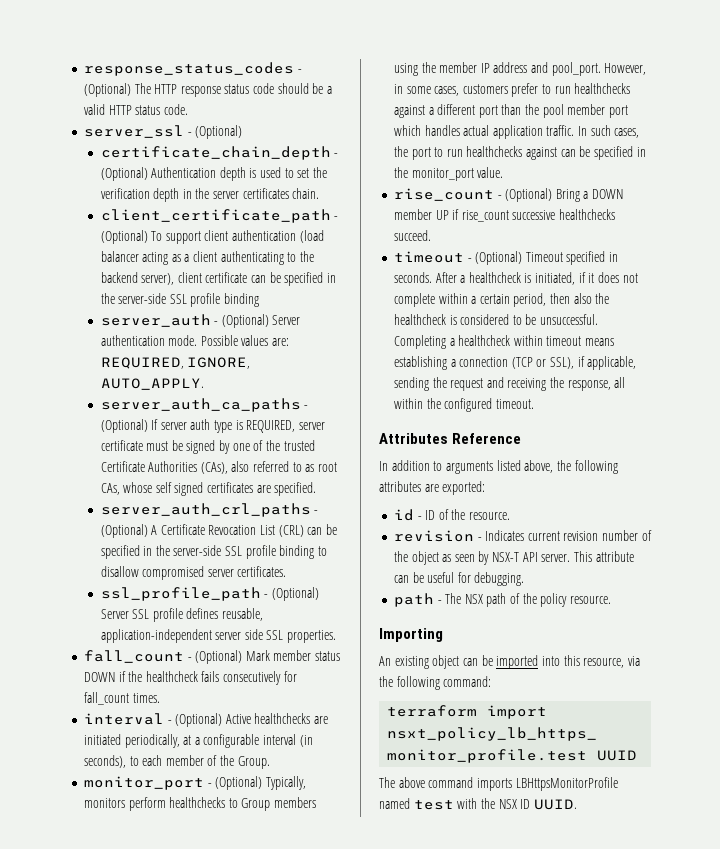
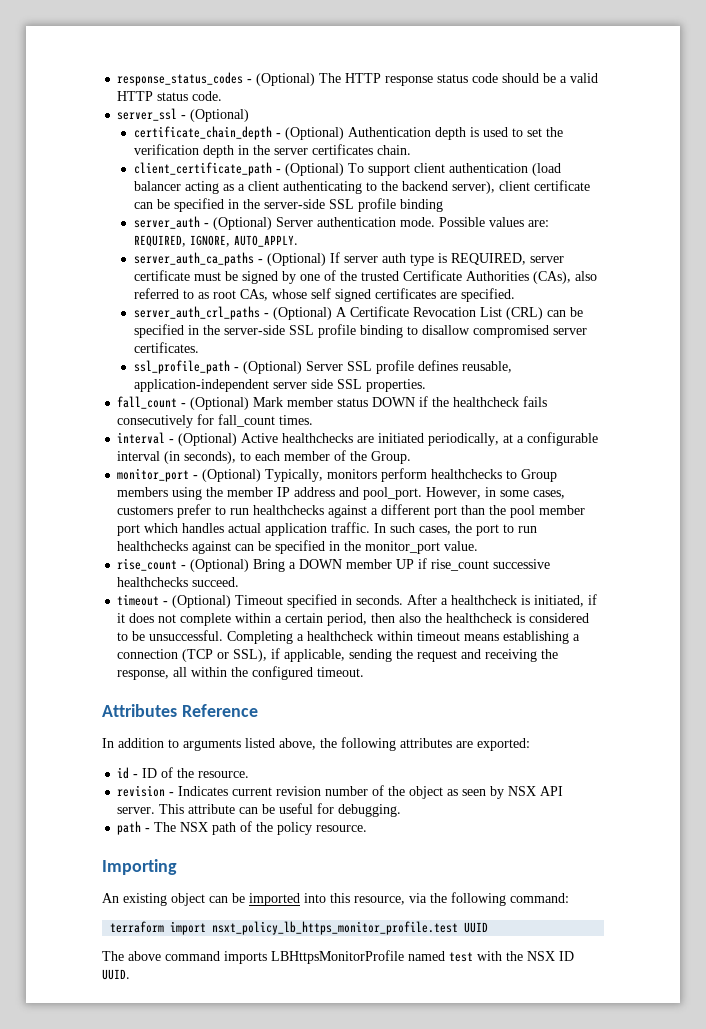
[492,552,520,562] NSX-T -> [508,786,537,796] NSX

